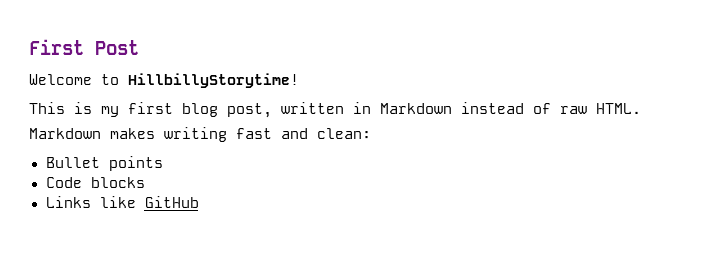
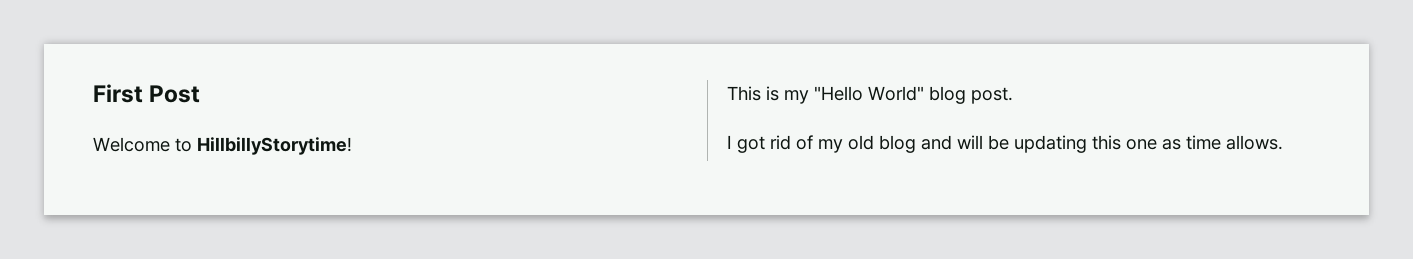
[128,102,641,118] [29,127,371,142] [45,156,163,171] [45,177,145,188] [45,196,199,208] first blog post, written in Markdown instead of raw HTML. // Markdown makes writing fast and clean: // Bullet points // Code blocks // Links like GitHub -> [814,86,1013,104] [727,135,1283,153] "Hello World" blog post. // I got rid of my old blog and will be updating this one as time allows.

